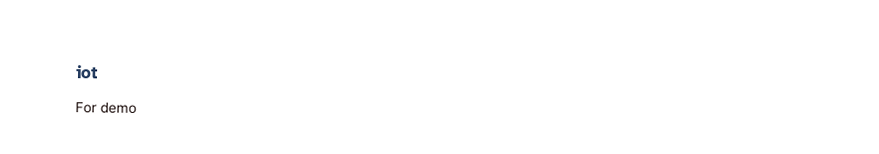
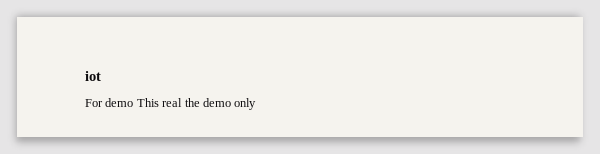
(137, 108) none -> [136,98,257,110] This real the demo only

